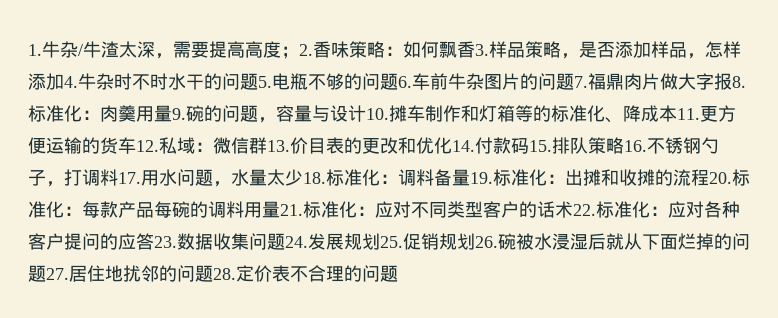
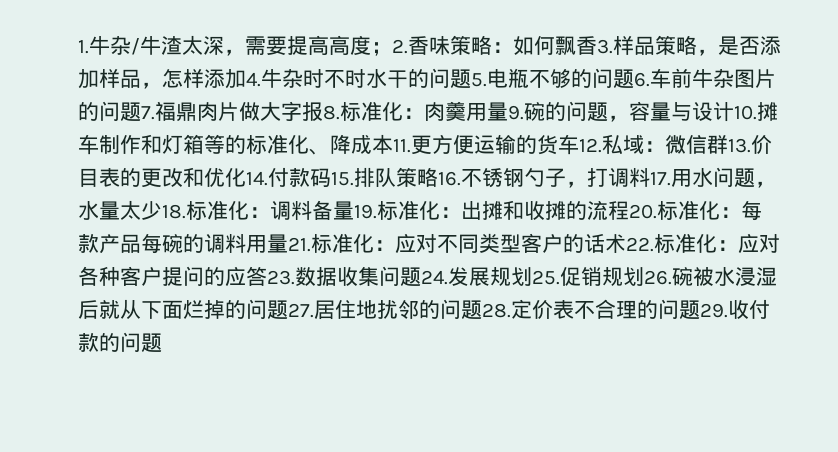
(398, 273) none -> [700,299,770,319] [78,332,162,353] 29.收付款的问题

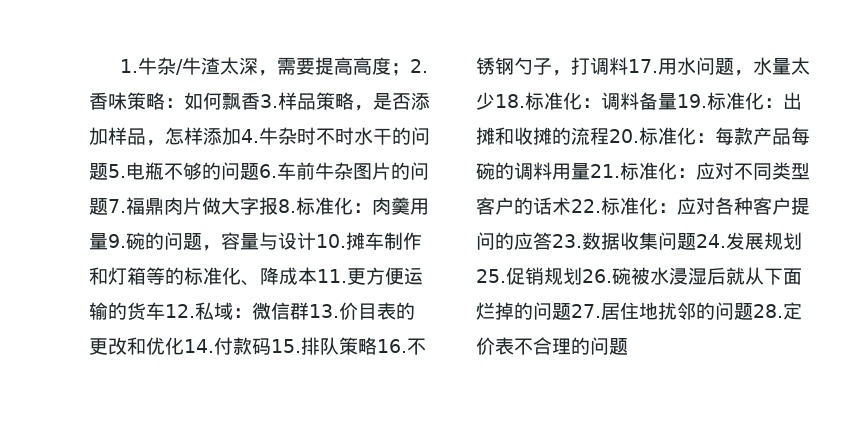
[700,299,770,319] [78,332,162,353] 29.收付款的问题 -> (628, 346) none

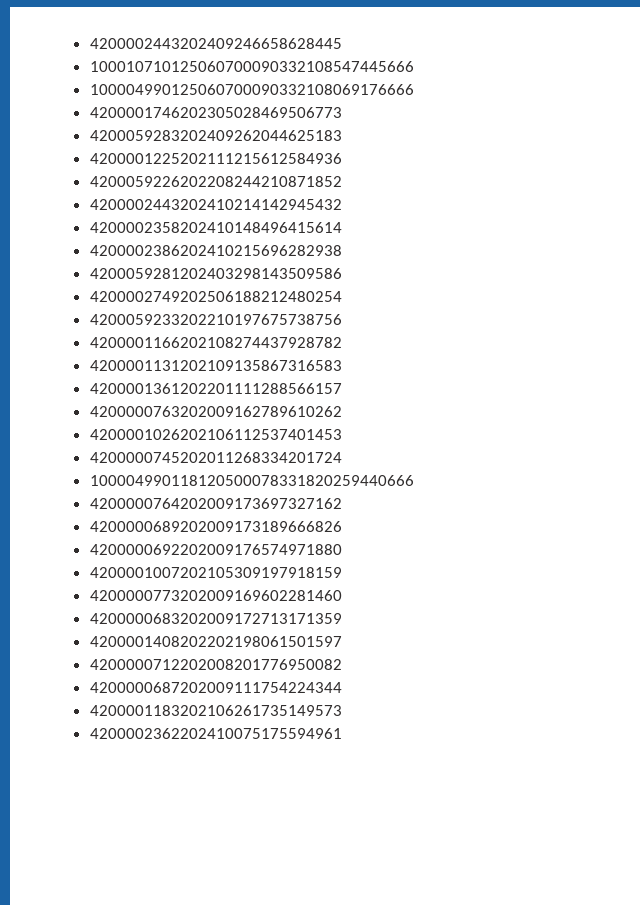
[119,57,428,76] [89,92,430,111] [89,127,430,146] [89,162,429,180] [89,197,429,215] [89,232,422,251] [89,267,423,286] [89,302,415,320] [89,337,426,355] [476,57,810,76] [476,92,802,110] [476,127,810,145] [476,162,810,180] [476,197,810,215] [476,232,802,250] [476,267,802,285] [476,302,802,320] [476,337,628,355] 1.牛杂/牛渣太深，需要提高高度；2.香味策略：如何飘香3.样品策略，是否添加样品，怎样添加4.牛杂时不时水干的问题5.电瓶不够的问题6.车前牛杂图片的问题7.福鼎肉片做大字报8.标准化：肉羹用量9.碗的问题，容量与设计10.摊车制作和灯箱等的标准化、降成本11.更方便运输的货车12.私域：微信群13.价目表的更改和优化14.付款码15.排队策略16.不锈钢勺子，打调料17.用水问题，水量太少18.标准化：调料备量19.标准化：出摊和收摊的流程20.标准化：每款产品每碗的调料用量21.标准化：应对不同类型客户的话术22.标准化：应对各种客户提问的应答23.数据收集问题24.发展规划25.促销规划26.碗被水浸湿后就从下面烂掉的问题27.居住地扰邻的问题28.定价表不合理的问题 -> [89,38,342,49] [89,61,414,72] [89,84,414,95] [89,107,342,118] [89,130,342,141] [89,153,342,164] [89,176,342,187] [89,199,342,210] [89,222,342,233] [89,245,342,256] [89,268,342,279] [89,291,342,302] [89,314,342,325] [89,337,342,348] [89,360,342,371] [89,383,342,394] [89,406,342,417] [89,429,342,440] [89,452,342,463] [89,475,414,486] [89,498,342,509] [89,521,342,532] [89,544,342,555] [89,567,342,578] [89,590,342,601] [89,613,342,624] [89,636,342,647] [89,659,342,670] [89,682,342,693] [89,705,342,716] [89,728,342,739] 4200002443202409246658628445 // 100010710125060700090332108547445666 // 100004990125060700090332108069176666 // 4200001746202305028469506773 // 4200059283202409262044625183 // 4200001225202111215612584936 // 4200059226202208244210871852 // 4200002443202410214142945432 // 4200002358202410148496415614 // 4200002386202410215696282938 // 4200059281202403298143509586 // 4200002749202506188212480254 // 4200059233202210197675738756 // 4200001166202108274437928782 // 4200001131202109135867316583 // 4200001361202201111288566157 // 4200000763202009162789610262 // 4200001026202106112537401453 // 4200000745202011268334201724 // 100004990118120500078331820259440666 // 4200000764202009173697327162 // 4200000689202009173189666826 // 4200000692202009176574971880 // 4200001007202105309197918159 // 4200000773202009169602281460 // 4200000683202009172713171359 // 4200001408202202198061501597 // 4200000712202008201776950082 // 4200000687202009111754224344 // 4200001183202106261735149573 // 4200002362202410075175594961

